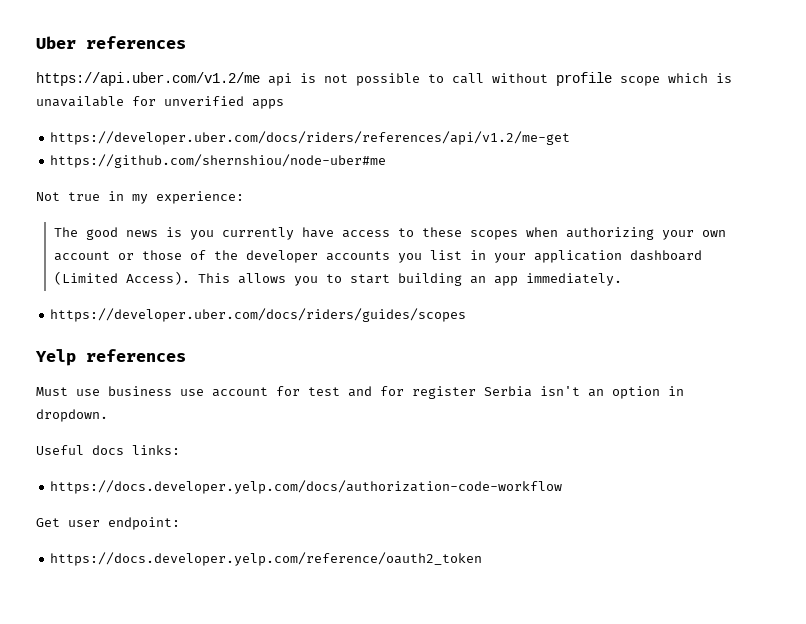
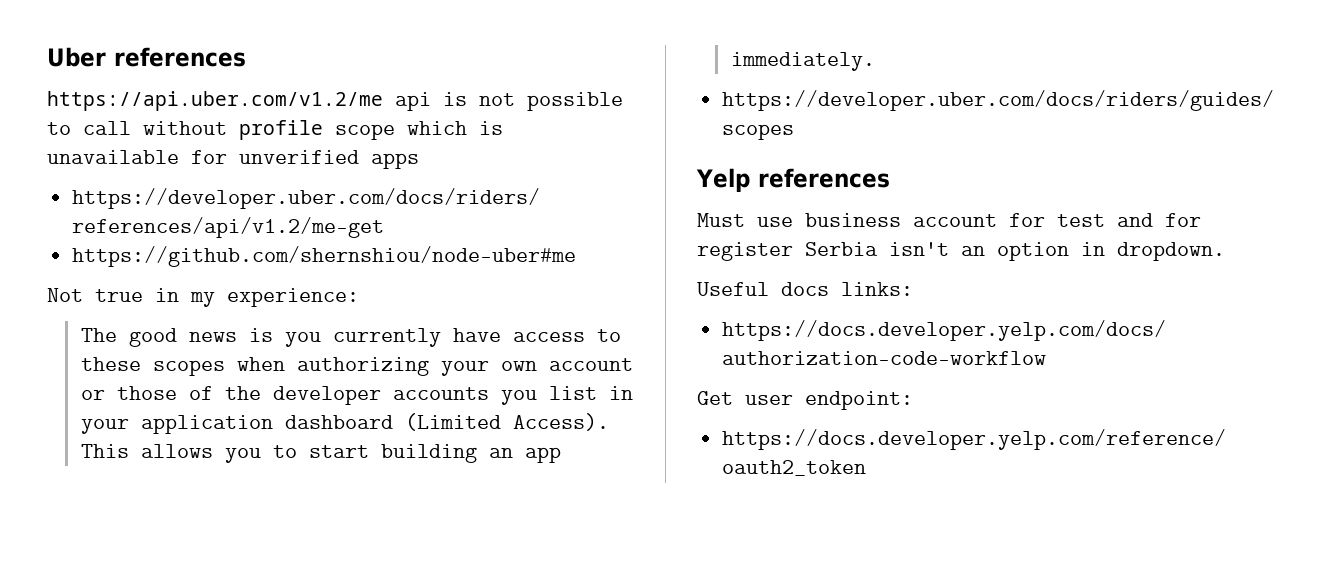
[180,389,204,396] use -> (901, 220) none

